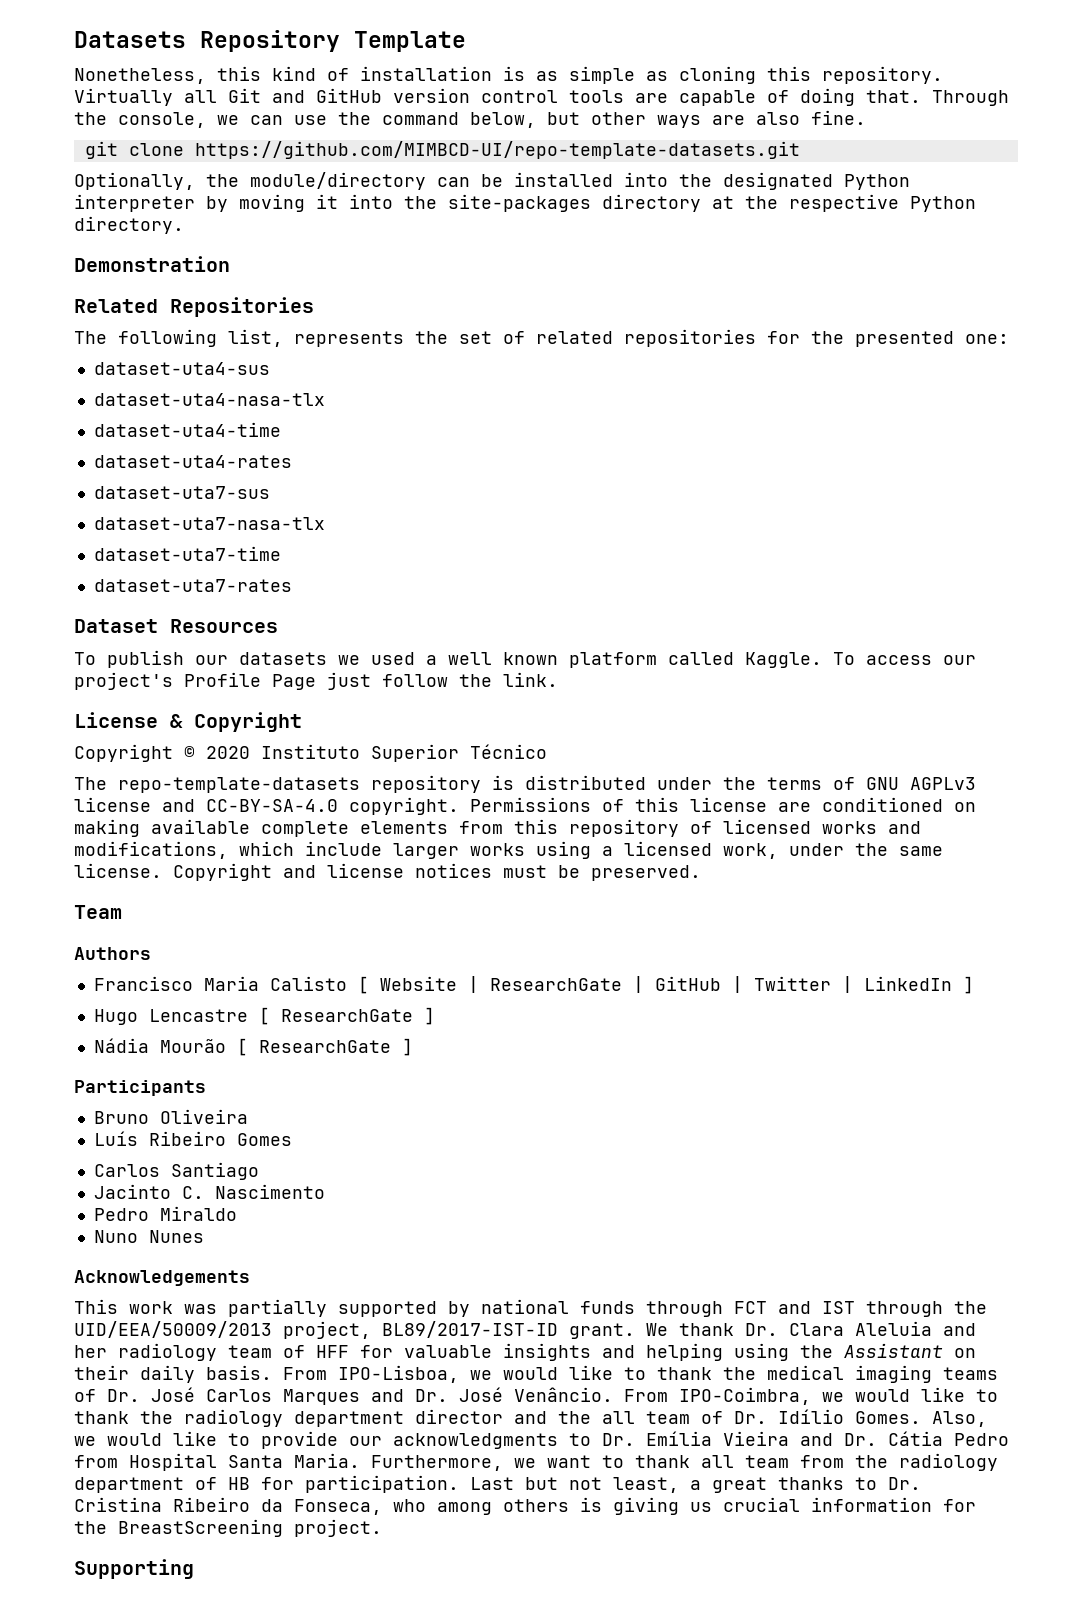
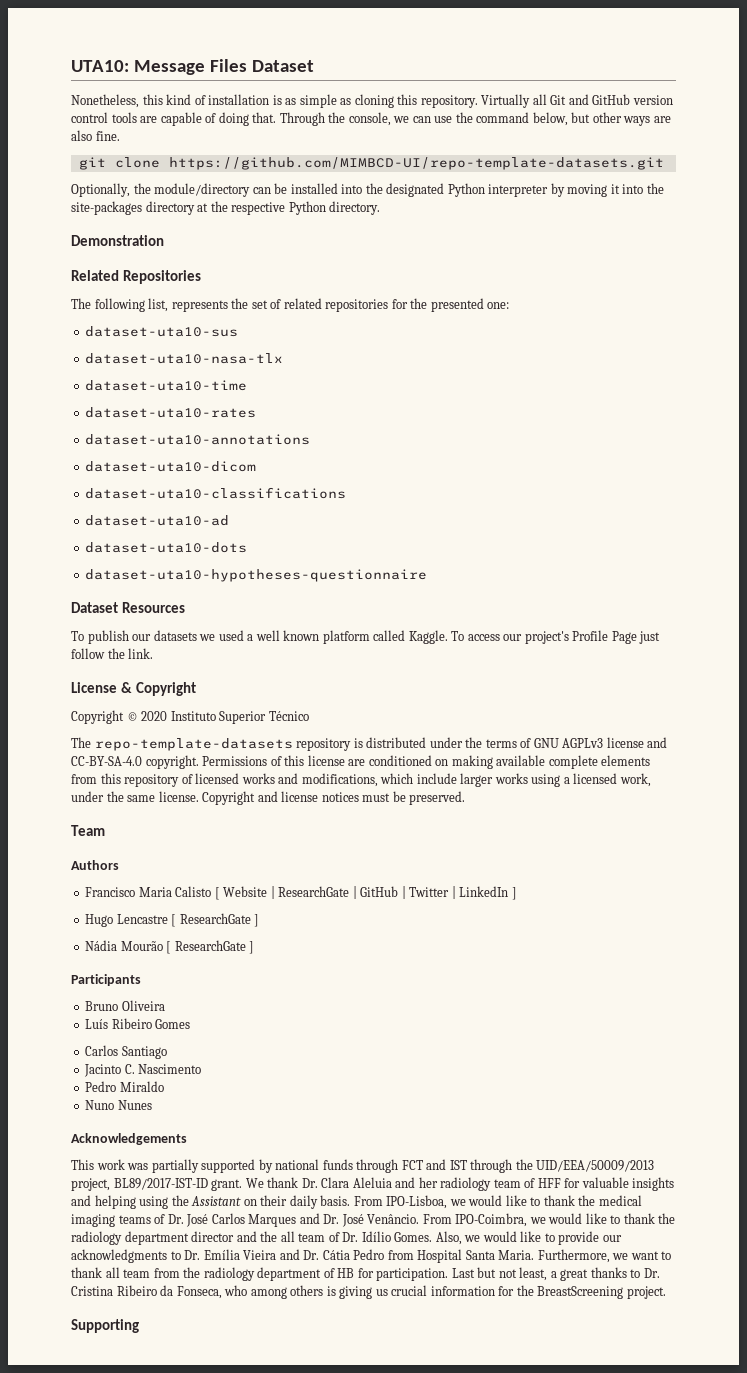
[74,30,466,52] Datasets Repository Template -> [71,59,315,75] UTA10: Message Files Dataset
[93,362,270,375] [93,393,325,406] [93,422,281,437] [93,455,292,468] [93,486,270,499] [93,517,325,530] [93,546,281,561] [93,579,292,592] dataset-uta4-sus // dataset-uta4-nasa-tlx // dataset-uta4-time // dataset-uta4-rates // dataset-uta7-sus // dataset-uta7-nasa-tlx // dataset-uta7-time // dataset-uta7-rates -> [85,326,239,337] [85,353,284,364] [85,380,248,391] [85,407,257,418] [85,434,311,445] [85,461,257,472] [85,487,347,499] [85,515,230,526] [85,542,248,553] [85,569,428,582] dataset-uta10-sus // dataset-uta10-nasa-tlx // dataset-uta10-time // dataset-uta10-rates // dataset-uta10-annotations // dataset-uta10-dicom // dataset-uta10-classifications // dataset-uta10-ad // dataset-uta10-dots // dataset-uta10-hypotheses-questionnaire

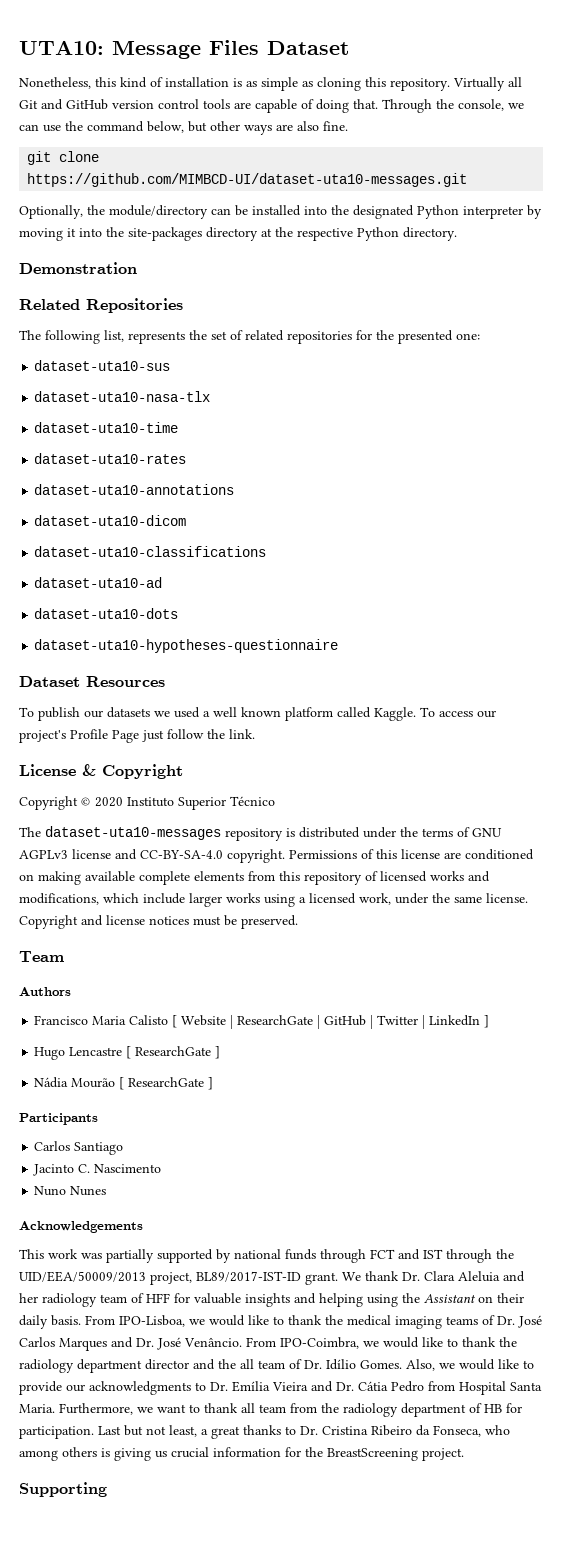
[168,157,664,170] https://github.com/MIMBCD-UI/repo-template-datasets.git -> [27,173,468,187] https://github.com/MIMBCD-UI/dataset-uta10-messages.git
[94,738,293,751] repo-template-datasets -> [45,826,221,840] dataset-uta10-messages
[85,1000,165,1011] [85,1018,191,1029] // Bruno Oliveira // Luís Ribeiro Gomes -> (98, 1119) none
[85,1081,164,1092] // Pedro Miraldo -> (162, 1168) none

